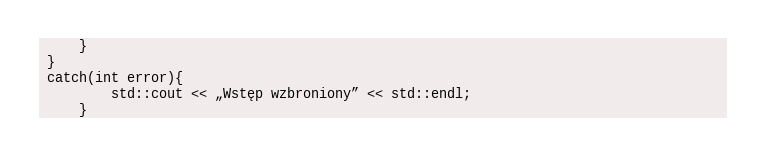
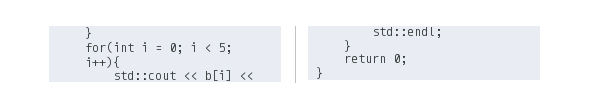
[78,39,87,53] [46,55,55,69] [46,71,183,85] } // } // catch(int error){ -> [84,27,92,39] [84,41,232,54] [84,56,120,68] } // for(int i = 0; i < 5; i++){
[214,87,359,101] „Wstęp wzbroniony” -> [203,70,232,81] b[i]
(87, 110) none -> [343,54,407,65] [315,67,323,79] // return 0; // }

